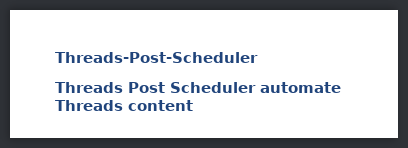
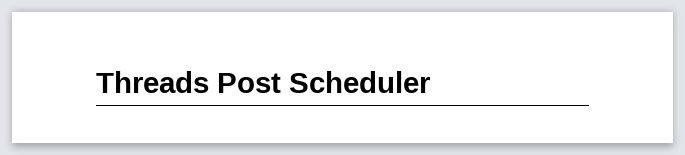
[55,52,258,63] Threads-Post-Scheduler // -> (96, 82) none
[260,82,341,93] [55,100,193,111] automate Threads content -> (431, 82) none

